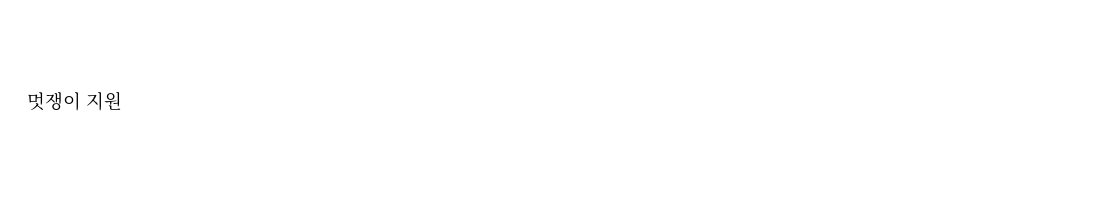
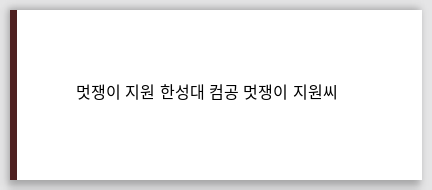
(122, 101) none -> [159,84,338,100] 한성대 컴공 멋쟁이 지원씨

